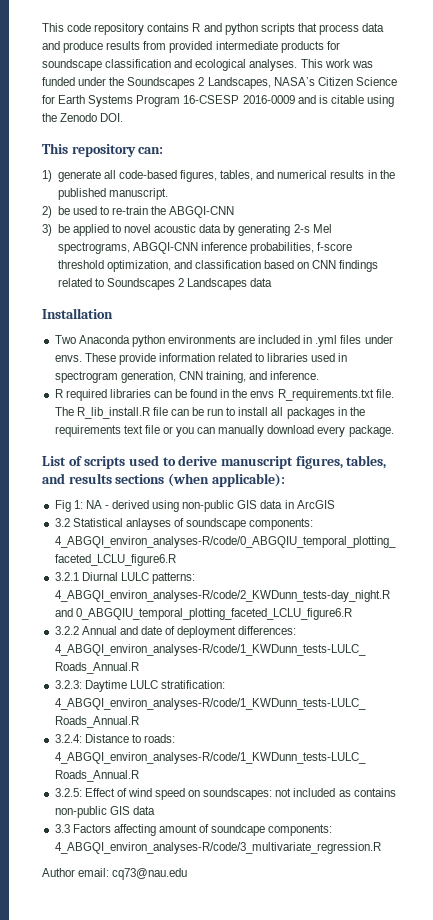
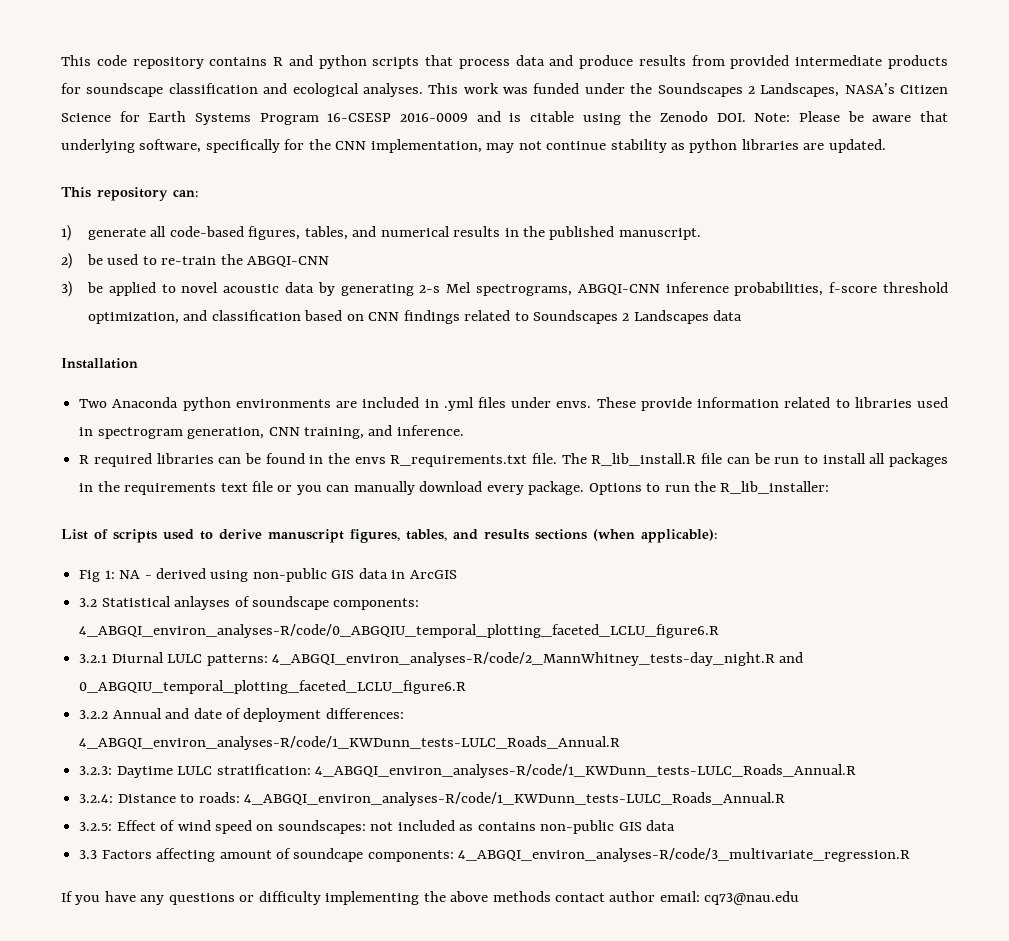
(124, 117) none -> [754,111,948,122] [61,139,886,153] Note: Please be aware that underlying software, specifically for the CNN implementation, may not continue stability as python libraries are updated.
(394, 431) none -> [588,481,830,495] Options to run the R_lib_installer:
[54,590,390,602] 4_ABGQI_environ_analyses-R/code/2_KWDunn_tests-day_night.R -> [271,652,775,666] 4_ABGQI_environ_analyses-R/code/2_MannWhitney_tests-day_night.R
[42,868,75,877] Author -> [61,891,656,905] If you have any questions or difficulty implementing the above methods contact author

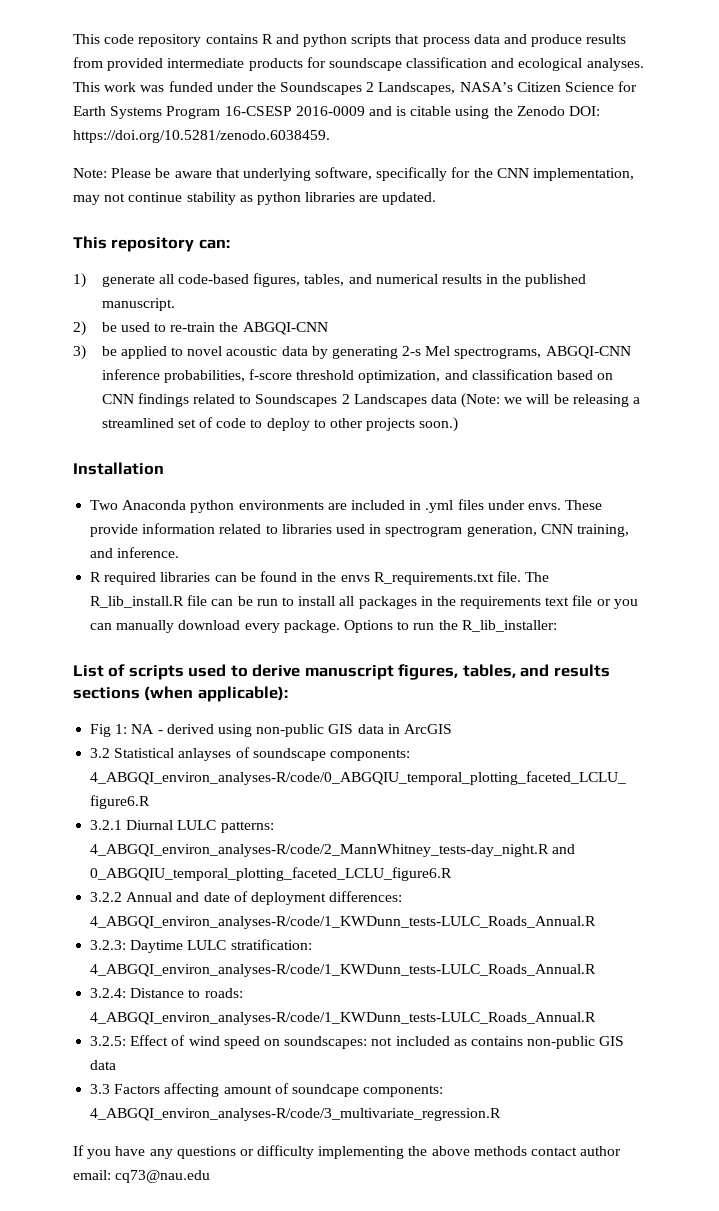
[716,113,746,122] DOI. -> [569,106,601,116] [73,130,330,143] DOI: https://doi.org/10.5281/zenodo.6038459. //
(743, 315) none -> [461,393,641,408] [101,417,459,432] (Note: we will be releasing a streamlined set of code to deploy to other projects soon.)

